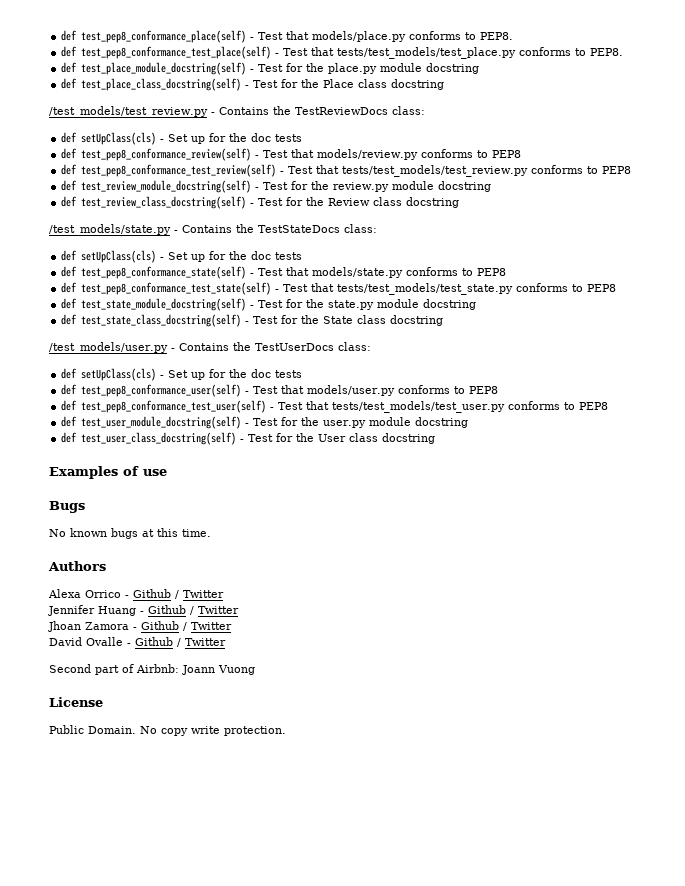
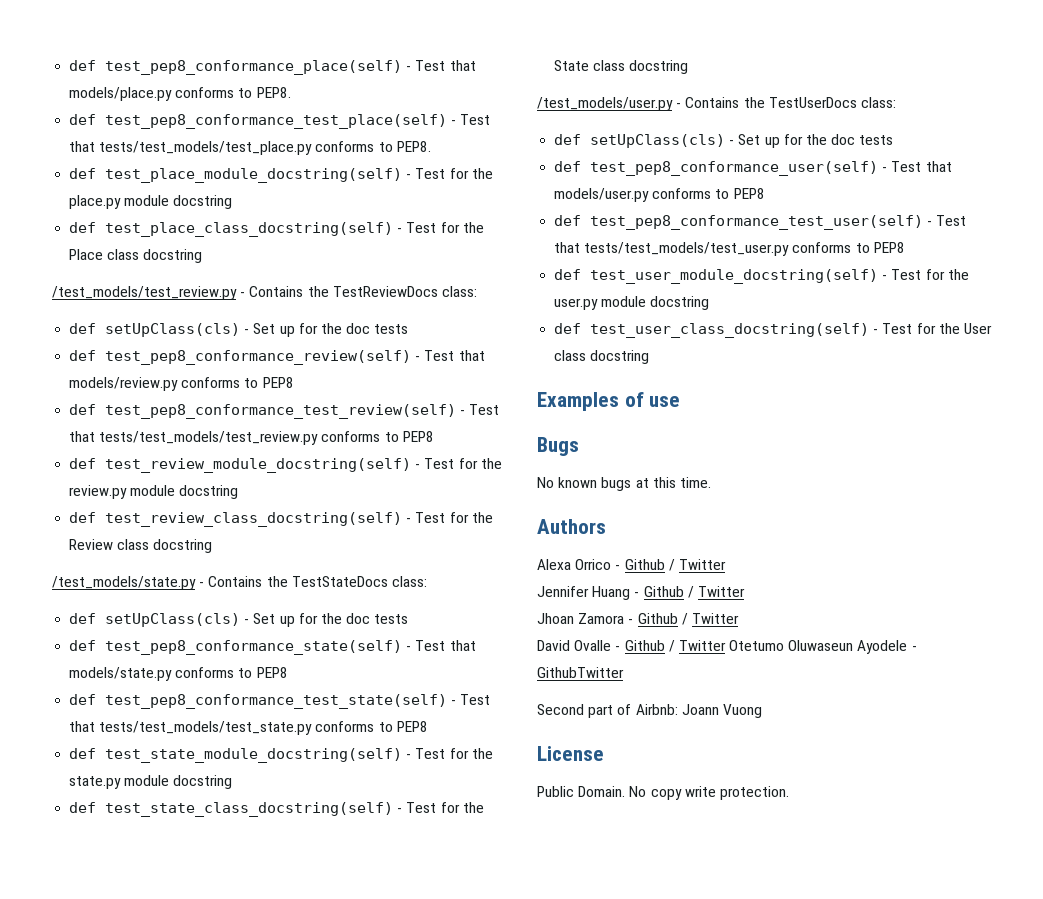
(226, 642) none -> [729,640,917,654] [537,667,624,678] Otetumo Oluwaseun Ayodele - GithubTwitter

